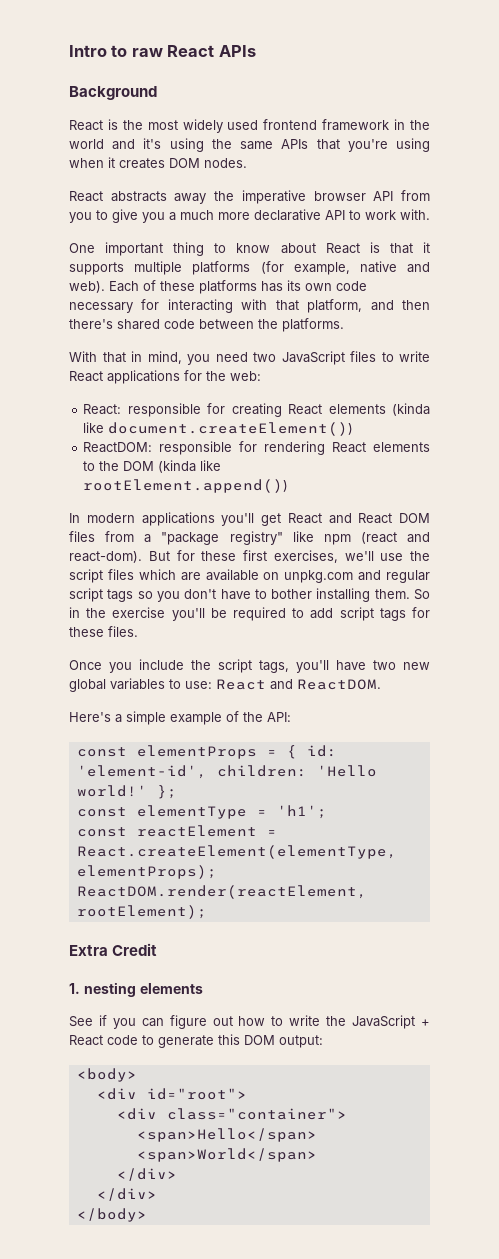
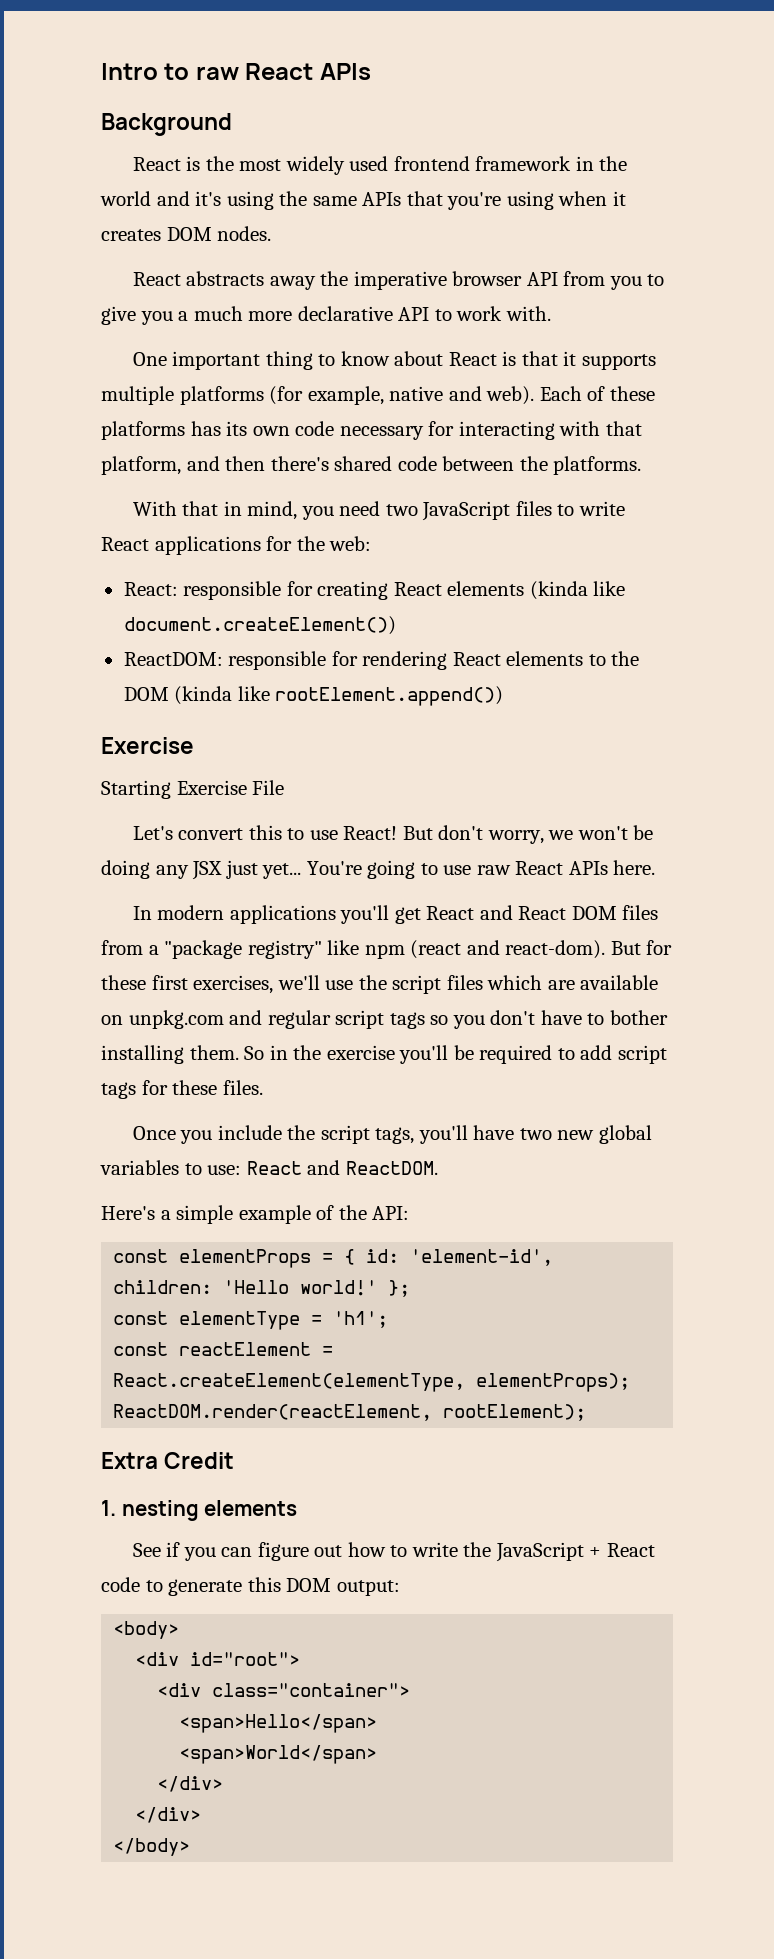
(289, 486) none -> [101,737,194,754] [101,780,285,799] [132,825,654,844] [101,860,656,880] // Exercise // Starting Exercise File // Let's convert this to use React! But don't worry, we won't be doing any JSX just yet... You're going to use raw React APIs here.

